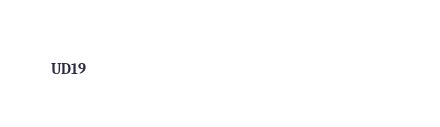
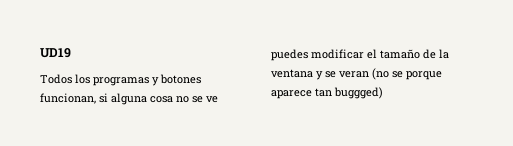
(86, 68) none -> [40,74,201,86] [40,93,218,105] [271,49,449,61] [271,68,442,80] [271,87,383,99] // Todos los programas y botones funcionan, si alguna cosa no se ve puedes modificar el tamaño de la ventana y se veran (no se porque aparece tan buggged)

